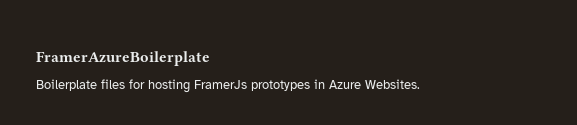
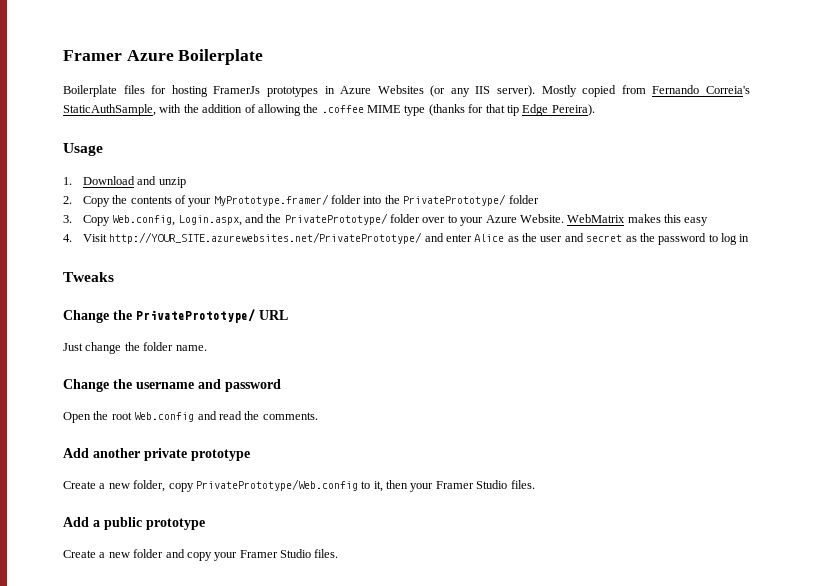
[36,51,210,66] FramerAzureBoilerplate -> [63,49,264,65] Framer Azure Boilerplate
[365,79,420,89] Websites. -> [377,85,750,97] [63,104,595,116] [63,143,103,156] [63,176,186,188] [63,194,539,207] [63,213,709,226] [63,232,750,245] [63,272,114,282] [63,309,288,323] [63,342,207,354] [63,379,281,392] [63,411,318,423] [63,448,250,461] [63,479,535,492] [63,517,205,530] [63,549,339,561] Websites (or any IIS server). Mostly copied from Fernando Correia's StaticAuthSample, with the addition of allowing the .coffee MIME type (thanks for that tip Edge Pereira). // Usage // 1. Download and unzip // 2. Copy the contents of your MyPrototype.framer/ folder into the PrivatePrototype/ folder // 3. Copy Web.config, Login.aspx, and the PrivatePrototype/ folder over to your Azure Website. WebMatrix makes this easy // 4. Visit http://YOUR_SITE.azurewebsites.net/PrivatePrototype/ and enter Alice as the user and secret as the password to log in // Tweaks // Change the PrivatePrototype/ URL // Just change the folder name. // Change the username and password // Open the root Web.config and read the comments. // Add another private prototype // Create a new folder, copy PrivatePrototype/Web.config to it, then your Framer Studio files. // Add a public prototype // Create a new folder and copy your Framer Studio files.

